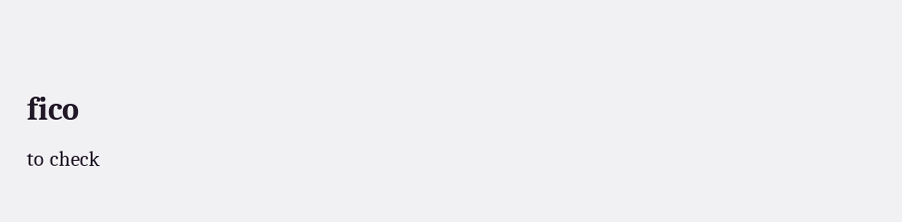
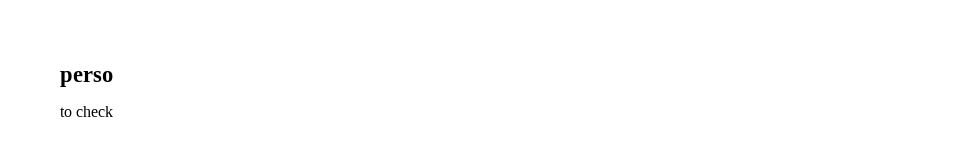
[26,96,80,120] fico -> [60,71,113,87] perso

